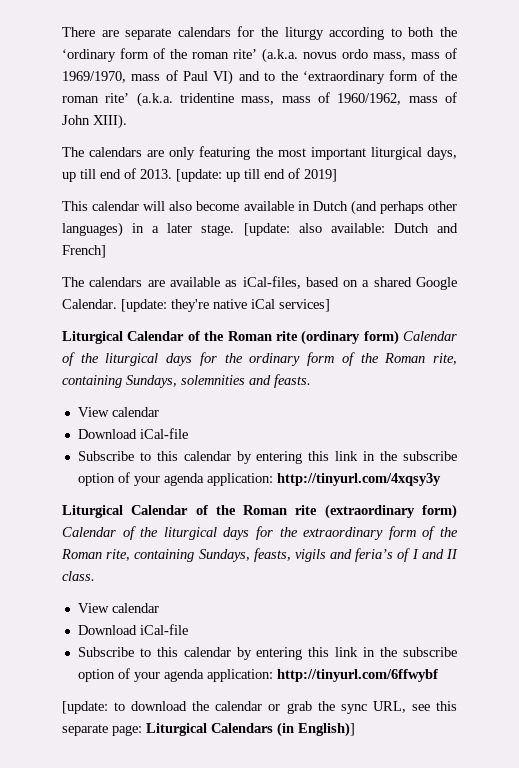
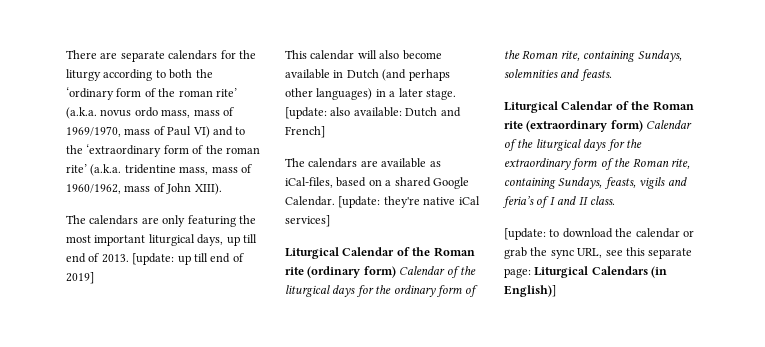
[77,407,159,417] [77,428,188,439] [77,451,457,464] [77,472,441,486] // View calendar // Download iCal-file // Subscribe to this calendar by entering this link in the subscribe option of your agenda application: http://tinyurl.com/4xqsy3y -> (612, 75) none
[77,603,159,613] [77,624,188,635] [77,647,457,660] [77,668,438,682] // View calendar // Download iCal-file // Subscribe to this calendar by entering this link in the subscribe option of your agenda application: http://tinyurl.com/6ffwybf -> (615, 200) none

